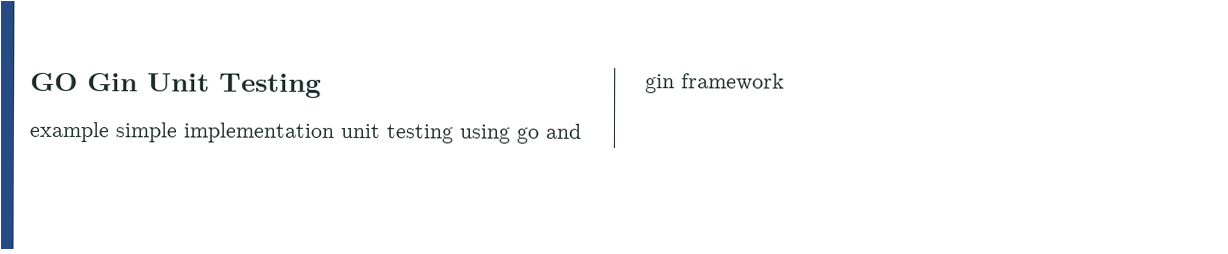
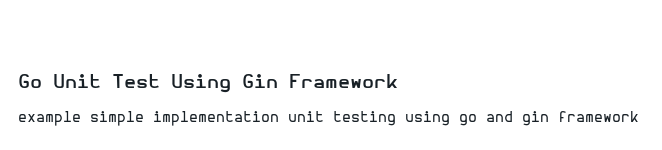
[30,72,322,98] GO Gin Unit Testing -> [18,74,398,93] Go Unit Test Using Gin Framework

